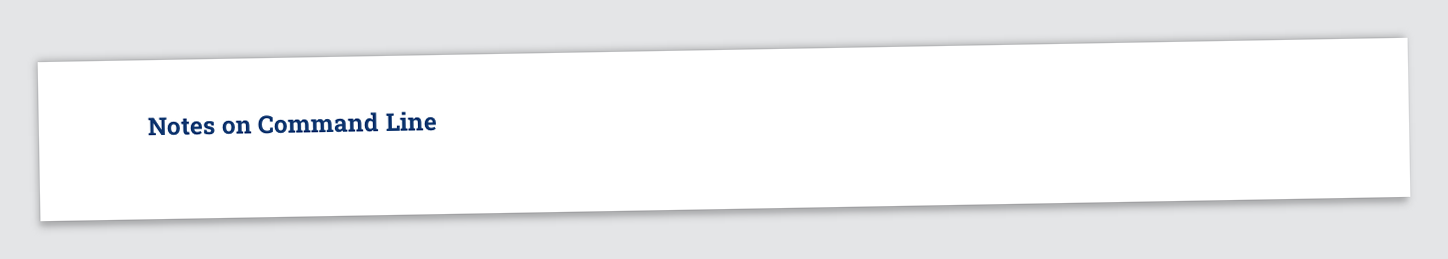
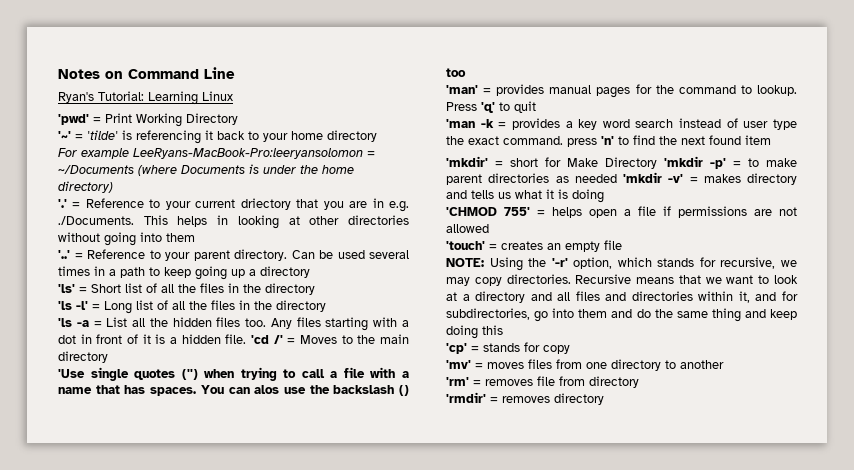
(437, 122) none -> [58,91,233,105] [58,113,238,127] [58,130,377,144] [58,148,376,159] [58,164,354,176] [58,181,113,193] [58,198,409,212] [58,215,410,229] [58,232,195,246] [58,249,409,261] [58,266,310,280] [58,283,315,295] [58,300,326,314] [58,317,410,331] [58,334,410,344] [58,351,108,363] [58,367,409,381] [58,385,409,396] [446,68,466,77] [446,84,797,98] [446,101,536,113] [446,118,797,130] [446,135,771,147] [446,156,797,169] [446,172,797,185] [446,189,604,203] [446,206,797,218] [446,224,489,233] [446,240,622,252] [446,257,797,271] [446,274,798,286] [446,291,798,303] [446,308,797,322] [446,325,503,339] [446,342,570,354] [446,359,724,371] [446,376,639,388] [446,392,604,405] // Ryan's Tutorial: Learning Linux // 'pwd' = Print Working Directory // '~' = 'tilde' is referencing it back to your home directory // For example LeeRyans-MacBook-Pro:leeryansolomon = ~/Documents (where Documents is under the home directory) // '.' = Reference to your current driectory that you are in e.g. ./Documents. This helps in looking at other directories without going into them // '..' = Reference to your parent directory. Can be used several times in a path to keep going up a directory // 'ls' = Short list of all the files in the directory // 'ls -l' = Long list of all the files in the directory // 'ls -a = List all the hidden files too. Any files starting with a dot in front of it is a hidden file. 'cd /' = Moves to the main directory // 'Use single quotes ('') when trying to call a file with a name that has spaces. You can alos use the backslash () too // 'man' = provides manual pages for the command to lookup. Press 'q' to quit // 'man -k = provides a key word search instead of user type the exact command. press 'n' to find the next found item // 'mkdir' = short for Make Directory 'mkdir -p' = to make parent directories as needed 'mkdir -v' = makes directory and tells us what it is doing // 'CHMOD 755' = helps open a file if permissions are not allowed // 'touch' = creates an empty file // NOTE: Using the '-r' option, which stands for recursive, we may copy directories. Recursive means that we want to look at a directory and all files and directories within it, and for subdirectories, go into them and do the same thing and keep doing this // 'cp' = stands for copy // 'mv' = moves files from one directory to another // 'rm' = removes file from directory // 'rmdir' = removes directory

